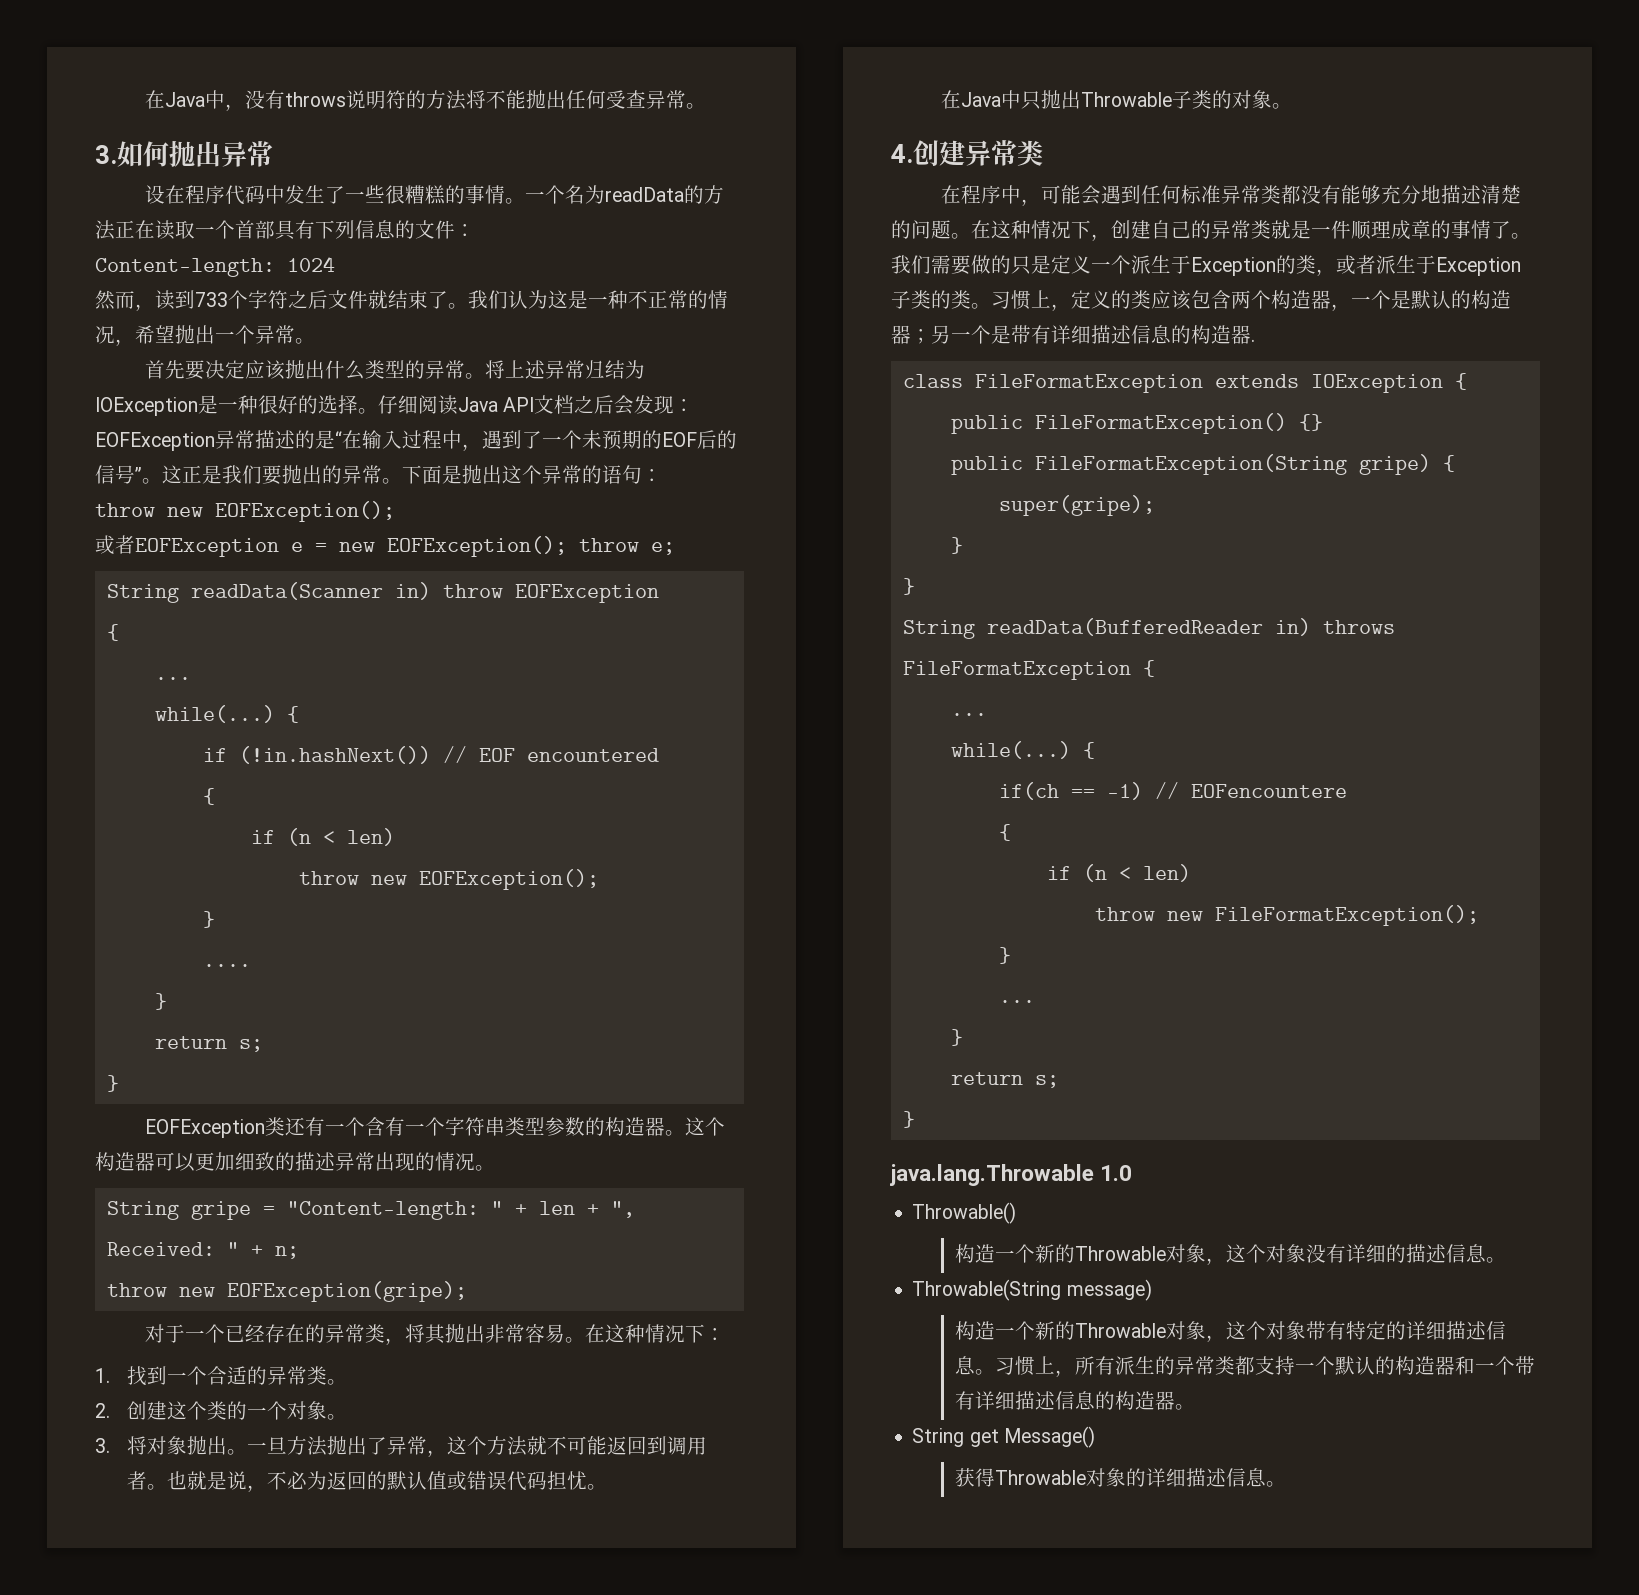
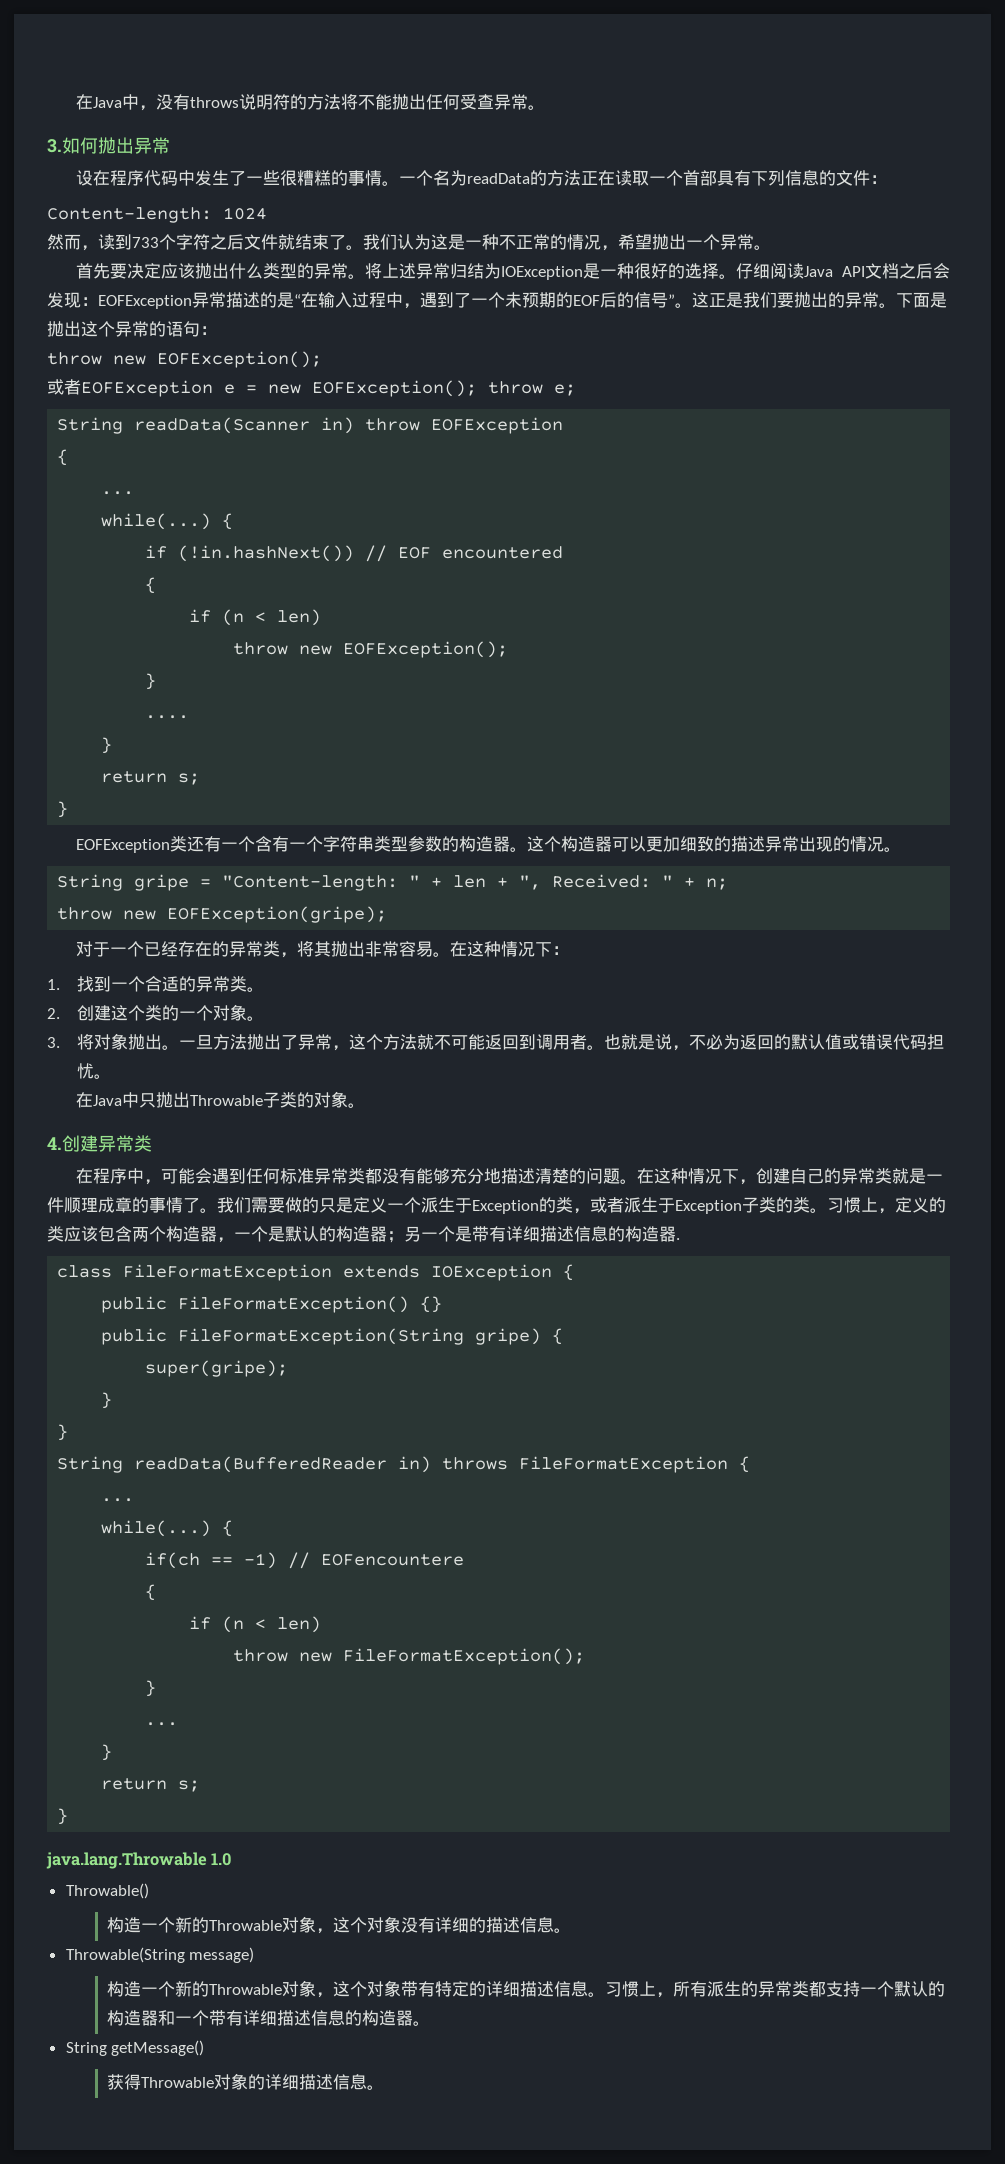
[969,1426,1095,1448] get Message() -> [111,2040,205,2056] getMessage()

